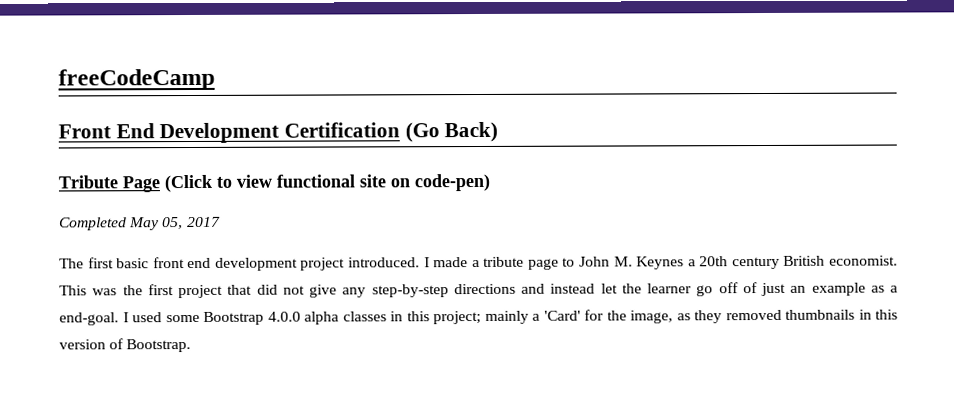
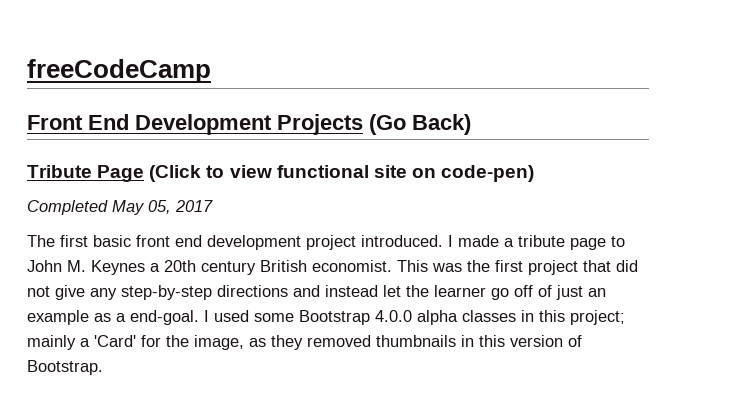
[284,122,401,138] Certification -> [277,114,363,135] Projects

